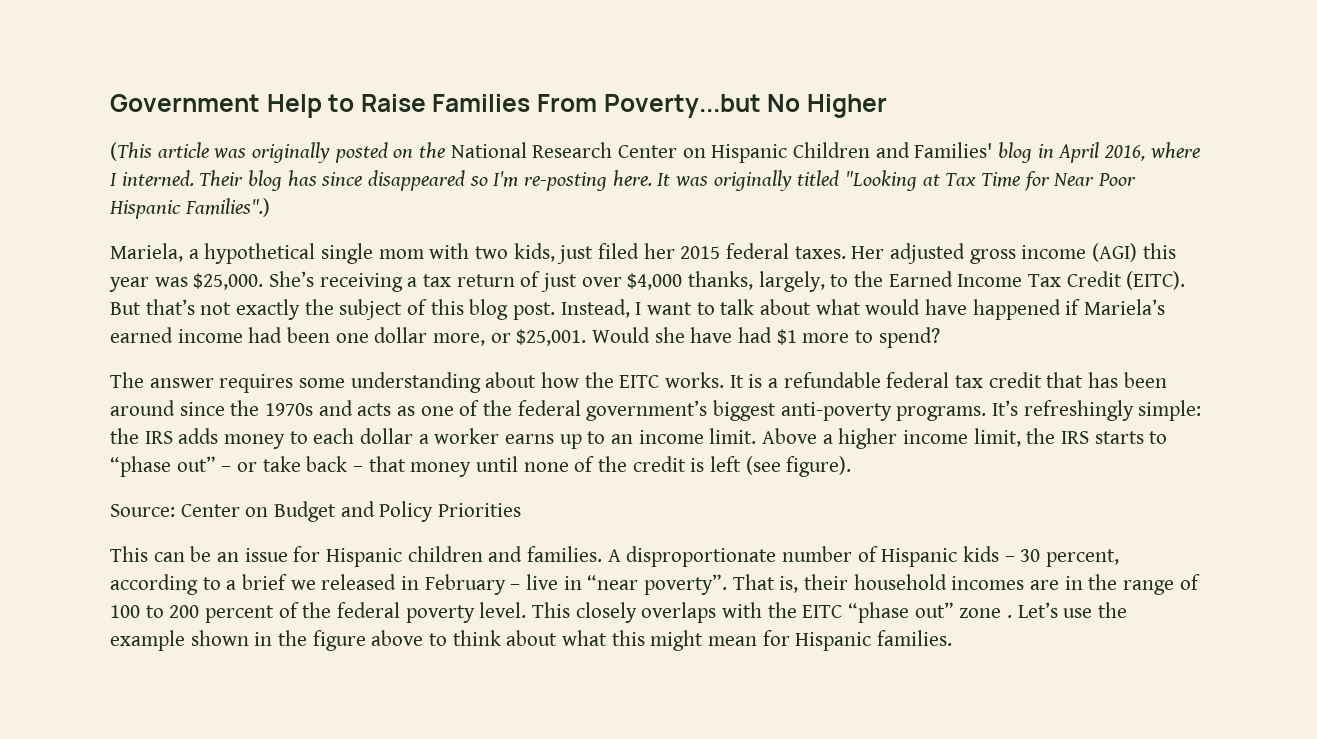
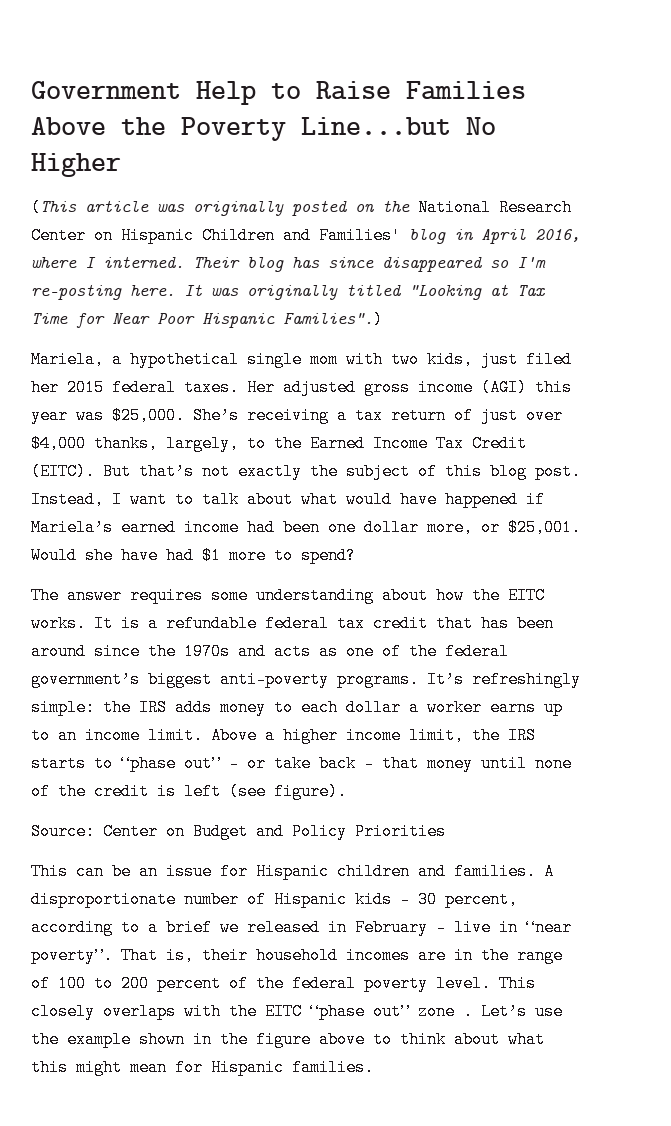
[537,94,761,118] From Poverty...but -> [31,117,451,141] Above the Poverty Line...but

